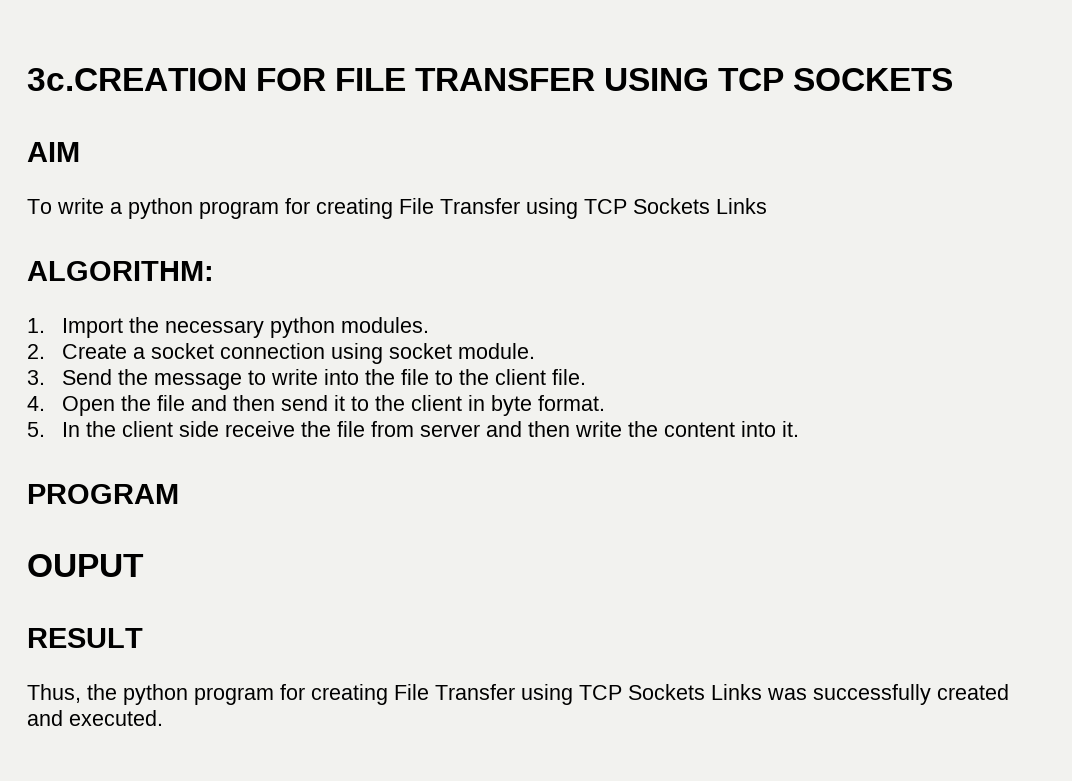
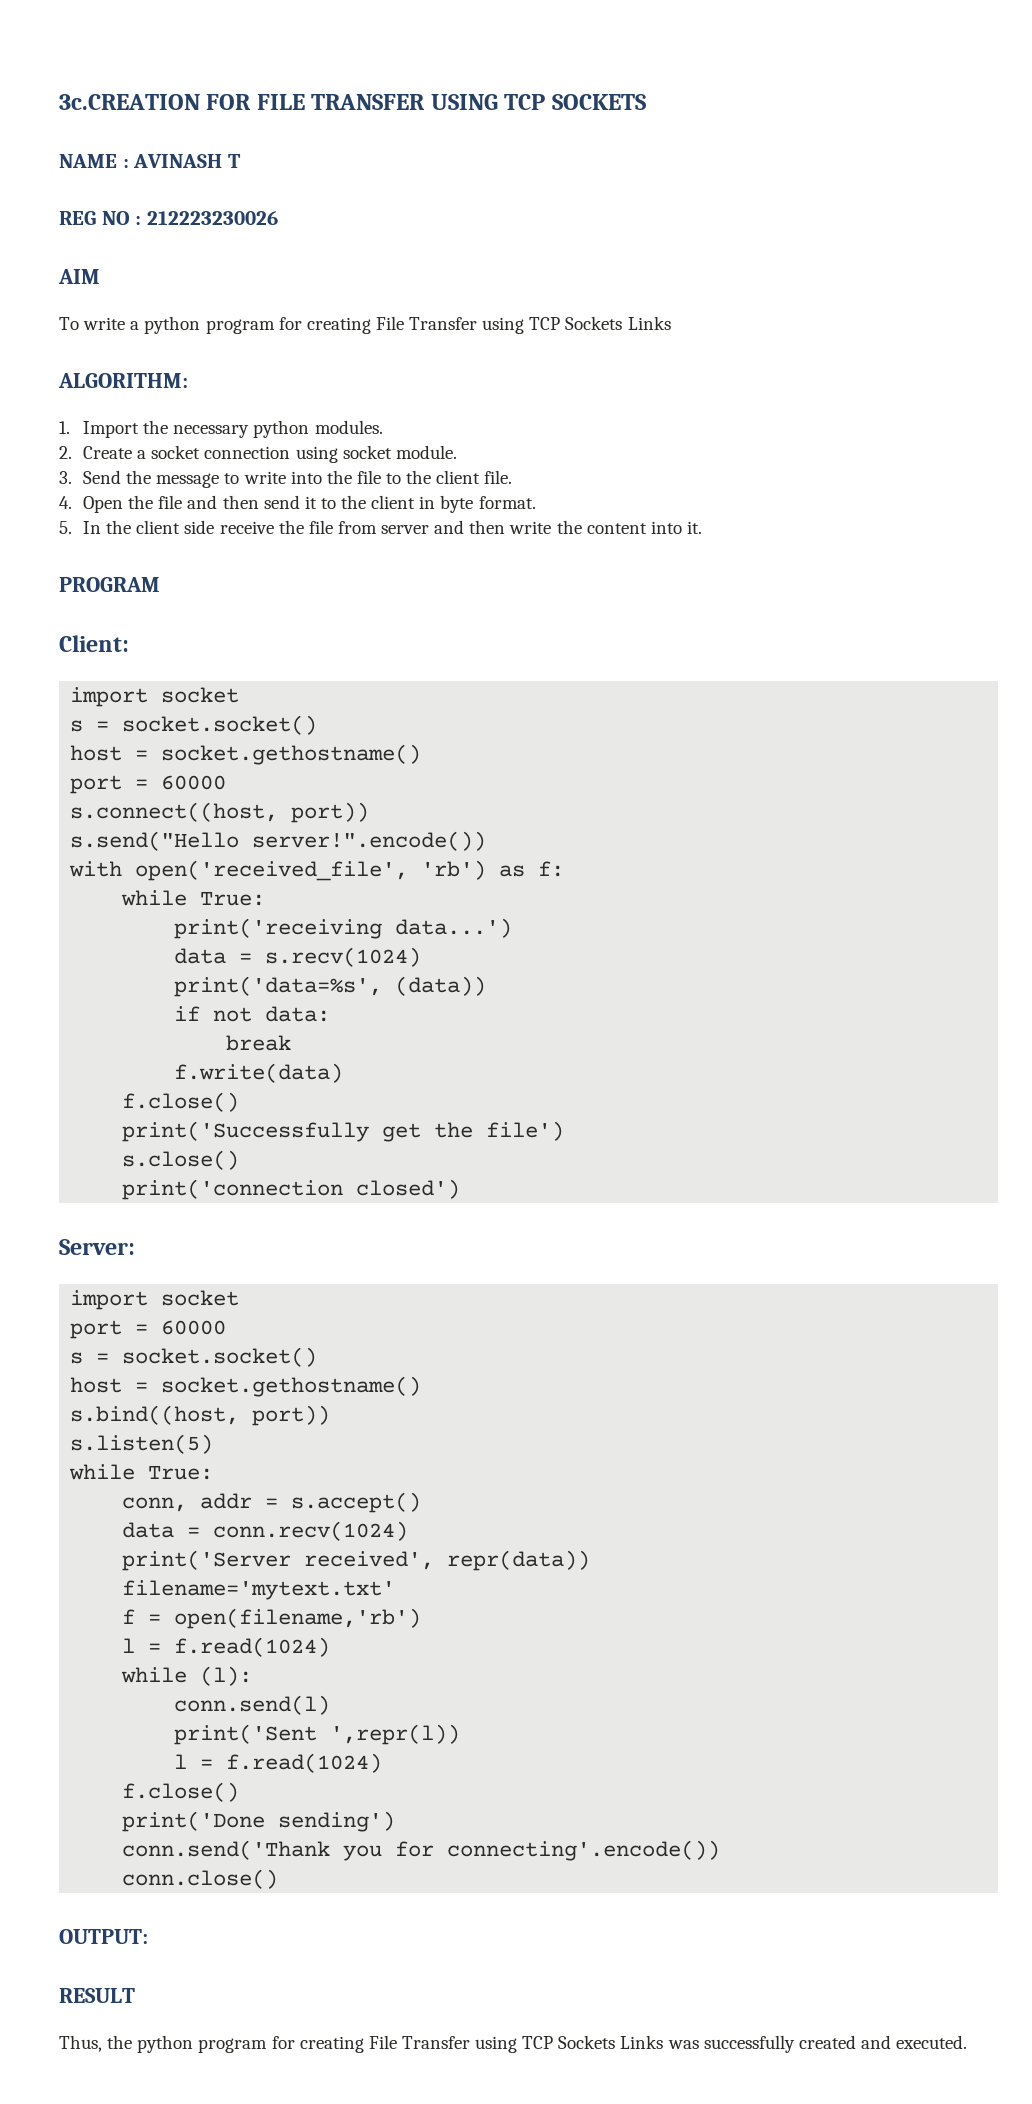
(954, 79) none -> [59,154,241,168] [59,211,278,225] // NAME : AVINASH T // REG NO : 212223230026
[27,554,144,577] OUPUT -> [59,635,129,652] [70,687,240,707] [70,715,318,735] [70,744,422,765] [70,775,227,794] [70,802,370,823] [70,831,487,851] [69,860,565,881] [121,890,266,906] [174,918,513,939] [174,947,422,967] [174,976,487,997] [174,1006,331,1022] [226,1035,292,1051] [174,1063,344,1083] [122,1092,240,1112] [122,1121,565,1142] [122,1150,240,1170] [122,1179,461,1200] [59,1239,135,1255] [70,1290,240,1310] [70,1320,227,1339] [70,1347,318,1367] [70,1376,422,1397] [70,1405,331,1426] [70,1434,214,1454] [69,1464,214,1480] [122,1492,422,1513] [122,1521,409,1541] [122,1550,591,1571] [122,1580,396,1600] [122,1608,422,1629] [122,1637,331,1657] [121,1666,253,1686] [174,1695,331,1715] [174,1724,461,1745] [174,1753,383,1773] [122,1782,240,1802] [122,1811,396,1832] [122,1840,721,1861] [122,1869,279,1889] [59,1929,148,1944] Client: // import socket // s = socket.socket() // host = socket.gethostname() // port = 60000 // s.connect((host, port)) // s.send("Hello server!".encode()) // with open('received_file', 'rb') as f: // while True: // print('receiving data...') // data = s.recv(1024) // print('data=%s', (data)) // if not data: // break // f.write(data) // f.close() // print('Successfully get the file') // s.close() // print('connection closed') // Server: // import socket // port = 60000 // s = socket.socket() // host = socket.gethostname() // s.bind((host, port)) // s.listen(5) // while True: // conn, addr = s.accept() // data = conn.recv(1024) // print('Server received', repr(data)) // filename='mytext.txt' // f = open(filename,'rb') // l = f.read(1024) // while (l): // conn.send(l) // print('Sent ',repr(l)) // l = f.read(1024) // f.close() // print('Done sending') // conn.send('Thank you for connecting'.encode()) // conn.close() // OUTPUT:

